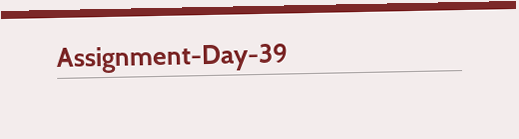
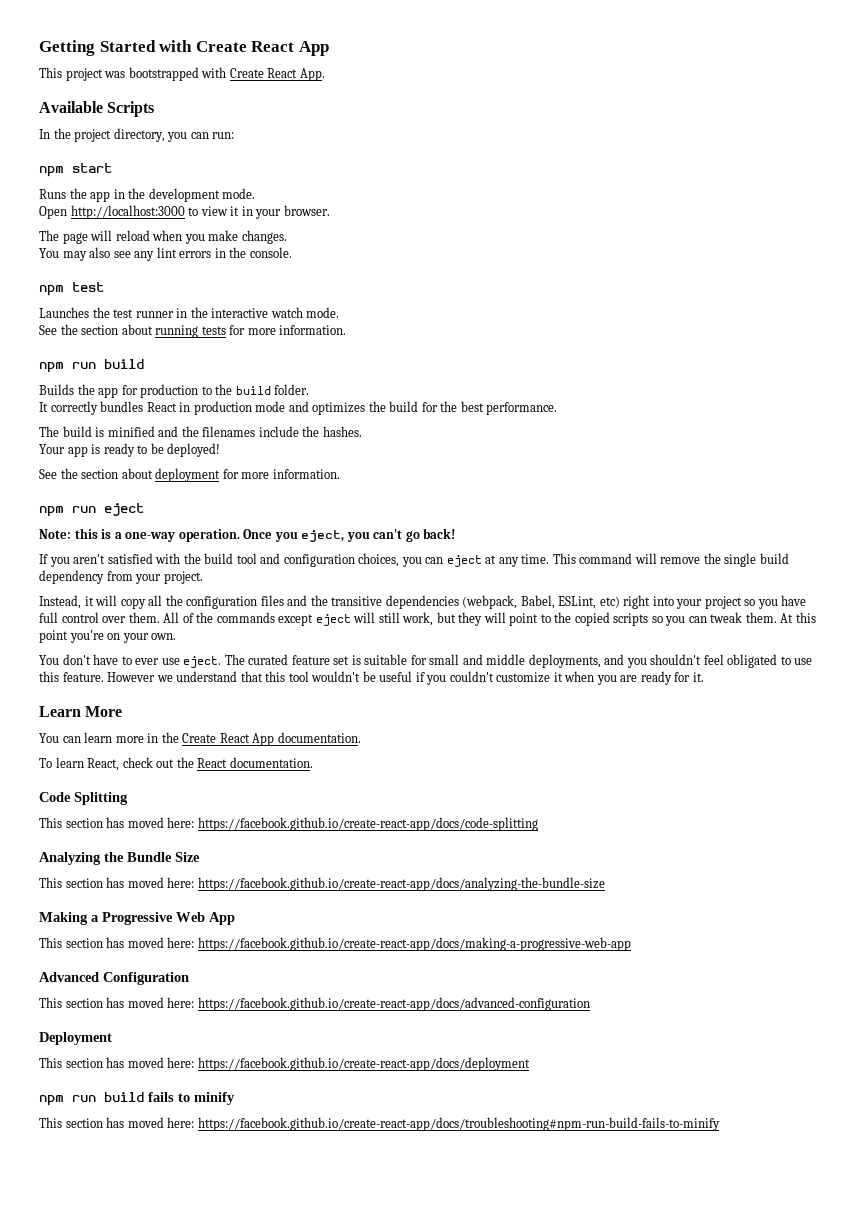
[56,43,289,74] Assignment-Day-39 -> [39,40,329,56] [39,67,325,81] [39,101,155,117] [39,128,235,142] [39,163,112,177] [39,188,256,202] [39,205,330,219] [39,230,287,244] [39,247,292,261] [39,282,104,296] [39,307,340,318] [39,324,347,338] [39,359,144,373] [39,384,310,398] [39,401,558,415] [39,426,362,437] [39,443,221,457] [39,468,340,482] [39,503,144,517] [39,528,456,542] [39,553,789,567] [39,570,203,584] [39,595,807,609] [39,612,816,626] [39,630,177,643] [39,654,813,668] [39,671,704,685] [39,706,123,717] [39,732,361,746] [39,757,313,771] [39,792,128,805] [39,817,538,831] [39,852,200,865] [39,877,605,891] [39,912,235,925] [39,937,631,951] [39,972,189,985] [39,997,590,1011] [39,1032,112,1045] [39,1057,530,1071] [39,1092,235,1106] [39,1117,720,1131] Getting Started with Create React App // This project was bootstrapped with Create React App. // Available Scripts // In the project directory, you can run: // npm start // Runs the app in the development mode. // Open http://localhost:3000 to view it in your browser. // The page will reload when you make changes. // You may also see any lint errors in the console. // npm test // Launches the test runner in the interactive watch mode. // See the section about running tests for more information. // npm run build // Builds the app for production to the build folder. // It correctly bundles React in production mode and optimizes the build for the best performance. // The build is minified and the filenames include the hashes. // Your app is ready to be deployed! // See the section about deployment for more information. // npm run eject // Note: this is a one-way operation. Once you eject, you can't go back! // If you aren't satisfied with the build tool and configuration choices, you can eject at any time. This command will remove the single build dependency from your project. // Instead, it will copy all the configuration files and the transitive dependencies (webpack, Babel, ESLint, etc) right into your project so you have full control over them. All of the commands except eject will still work, but they will point to the copied scripts so you can tweak them. At this point you're on your own. // You don't have to ever use eject. The curated feature set is suitable for small and middle deployments, and you shouldn't feel obligated to use this feature. However we understand that this tool wouldn't be useful if you couldn't customize it when you are ready for it. // Learn More // You can learn more in the Create React App documentation. // To learn React, check out the React documentation. // Code Splitting // This section has moved here: https://facebook.github.io/create-react-app/docs/code-splitting // Analyzing the Bundle Size // This section has moved here: https://facebook.github.io/create-react-app/docs/analyzing-the-bundle-size // Making a Progressive Web App // This section has moved here: https://facebook.github.io/create-react-app/docs/making-a-progressive-web-app // Advanced Configuration // This section has moved here: https://facebook.github.io/create-react-app/docs/advanced-configuration // Deployment // This section has moved here: https://facebook.github.io/create-react-app/docs/deployment // npm run build fails to minify // This section has moved here: https://facebook.github.io/create-react-app/docs/troubleshooting#npm-run-build-fails-to-minify

